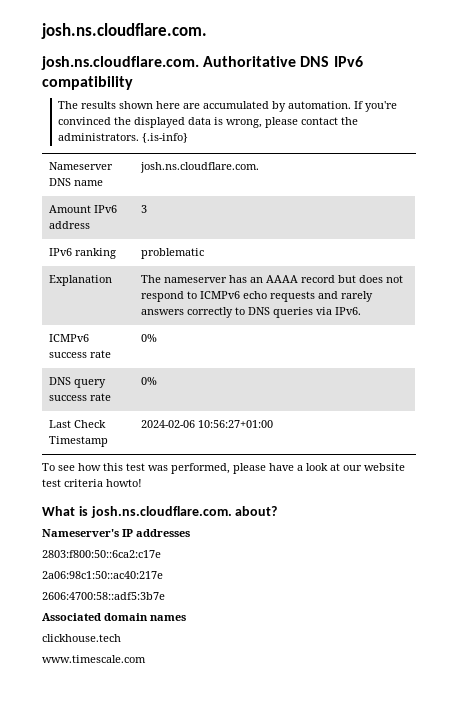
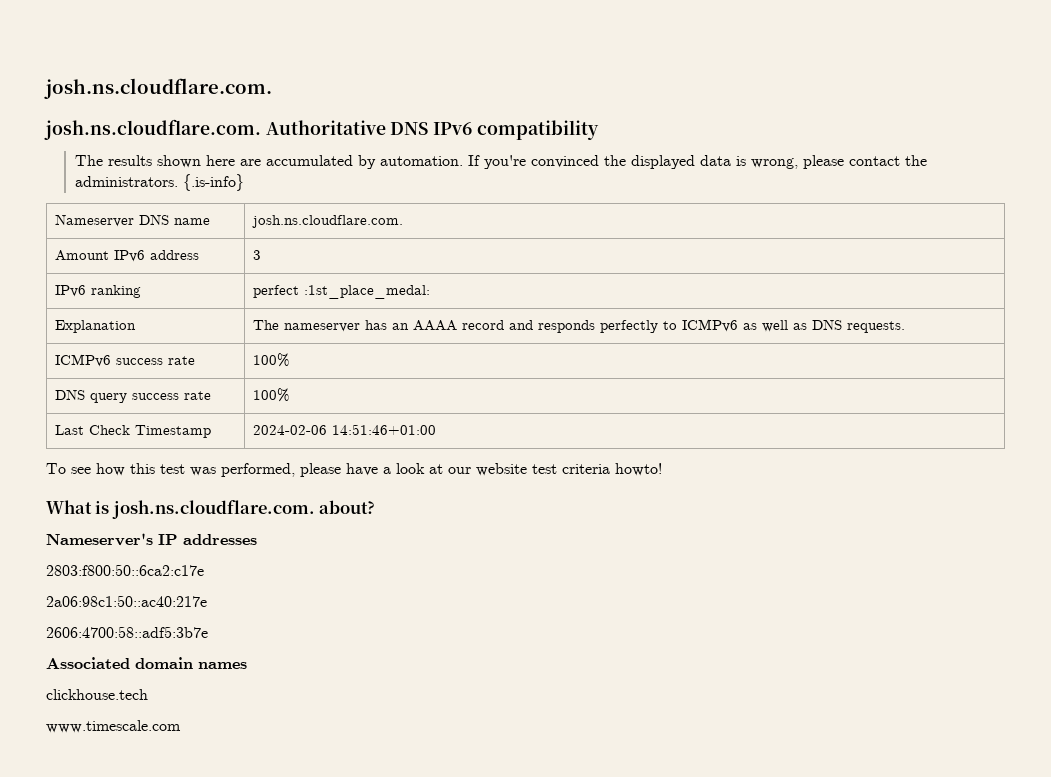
[140,248,204,259] problematic -> [253,285,431,299] perfect :1st_place_medal:
[337,275,403,283] [140,291,373,302] [140,307,361,318] but does not respond to ICMPv6 echo requests and rarely answers correctly to DNS queries via IPv6. -> [509,319,906,333] and responds perfectly to ICMPv6 as well as DNS requests.
[140,334,157,342] 0% -> [253,353,291,367] 100%
[140,377,157,385] 0% -> [253,388,291,402] 100%
[197,420,273,428] 10:56:27+01:00 -> [332,424,437,435] 14:51:46+01:00

